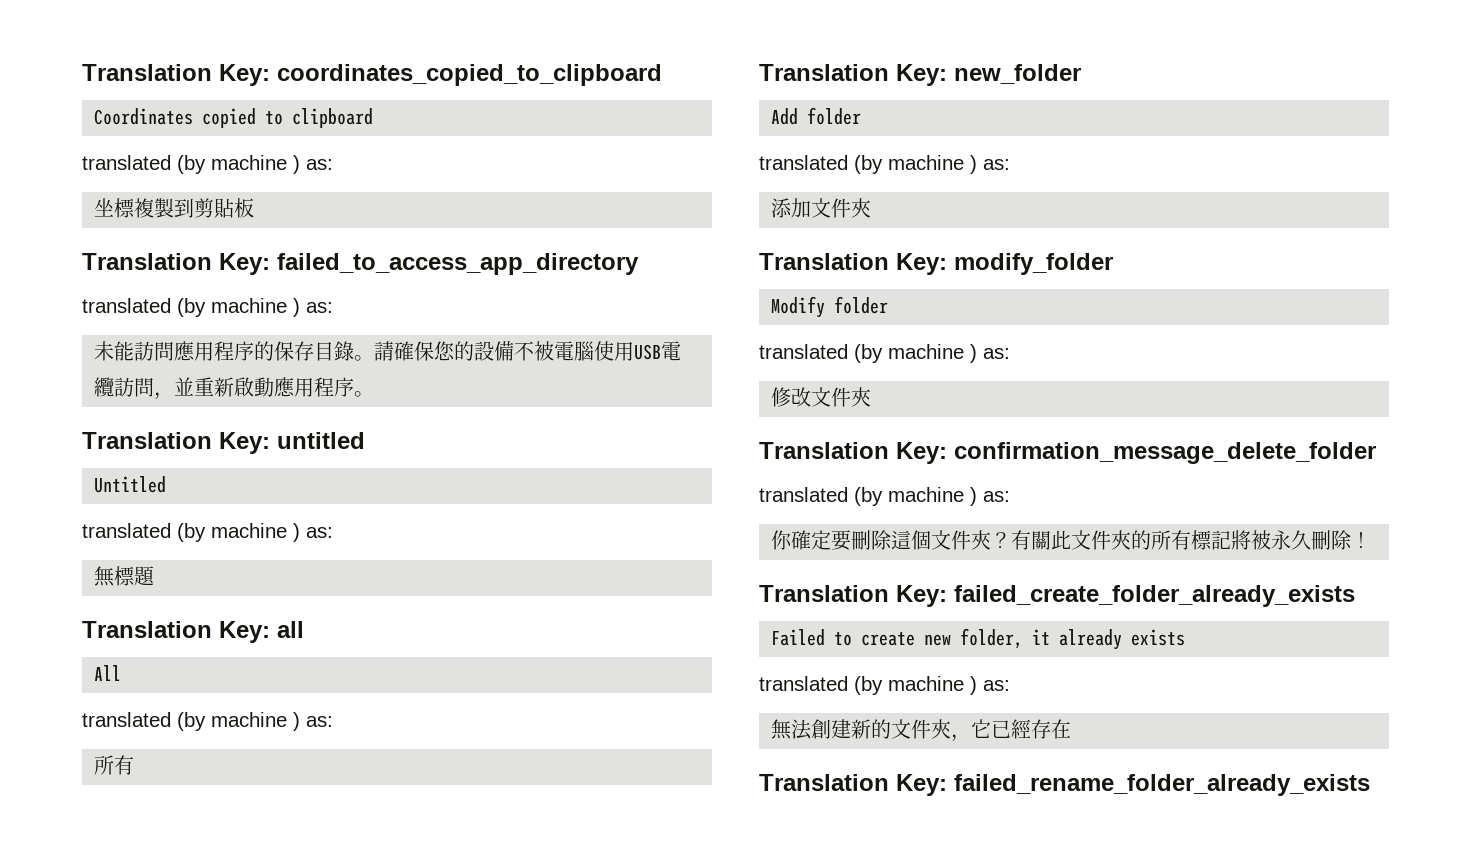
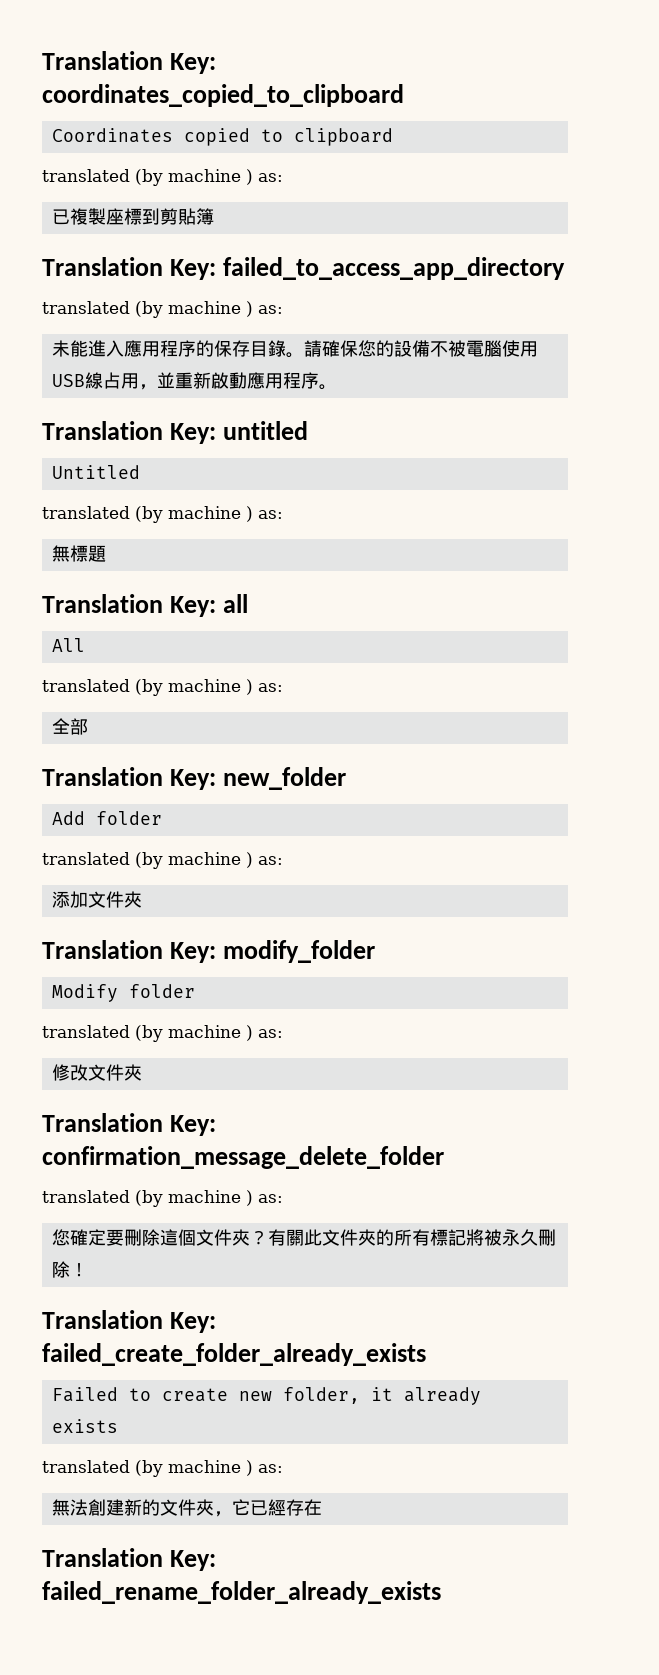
[94,198,255,218] 坐標複製到剪貼板 -> [52,208,215,225] 已複製座標到剪貼簿
[134,341,175,361] 訪問 -> [88,340,125,357] 進入
[661,341,682,361] [94,377,155,397] 電纜訪問 -> [85,372,140,389] 線占用
[94,755,135,775] 所有 -> [52,718,89,735] 全部
[771,530,793,550] 你 -> [52,1229,71,1246] 您

